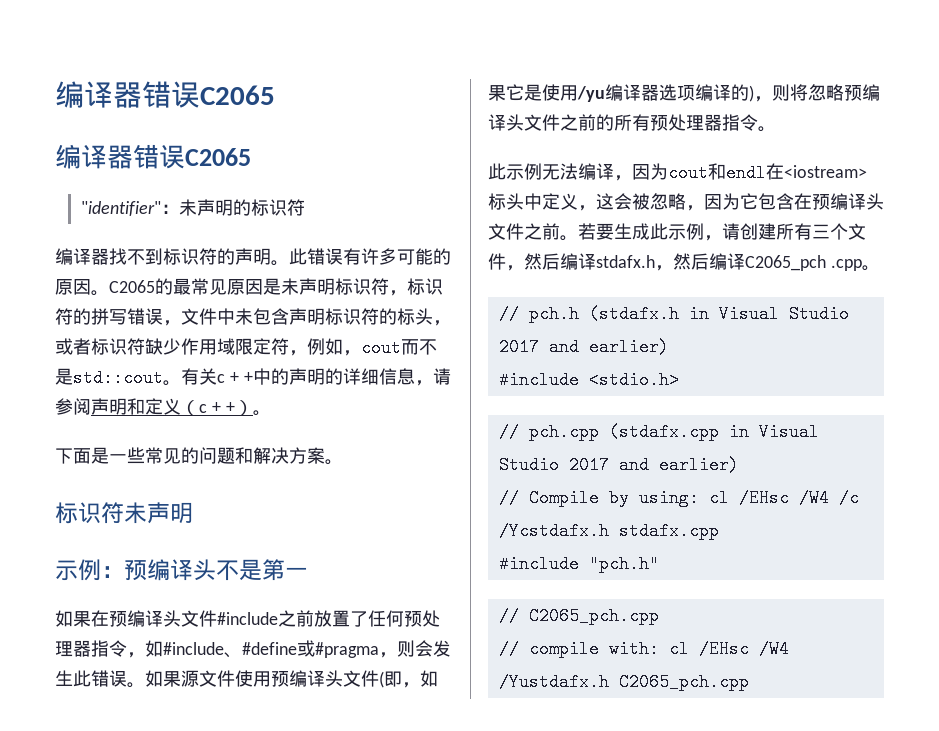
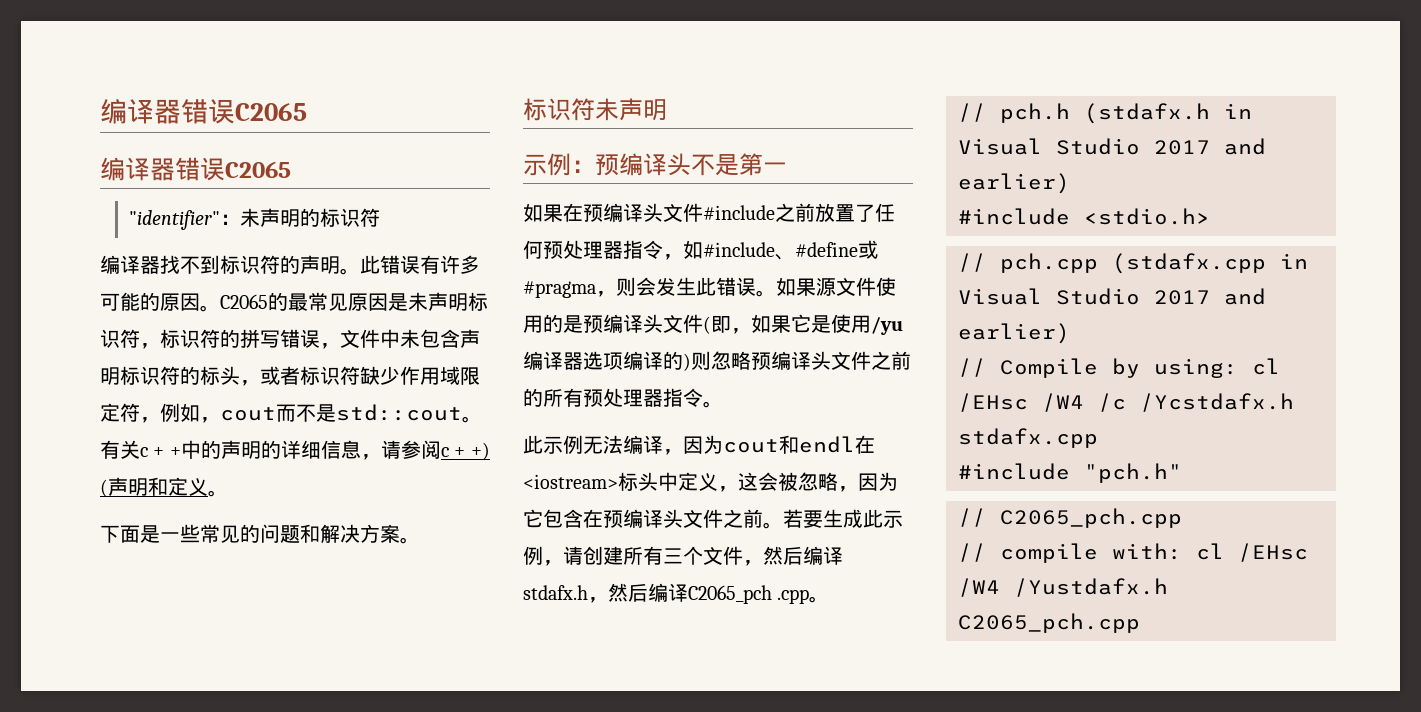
[91,398,253,416] 声明和定义（c + +） -> [440,442,490,460] [100,477,208,497] c + +) (声明和定义
(271, 679) none -> [543,314,583,333] 的是
[754,84,808,102] ，则将 -> [691,351,711,370] 则

